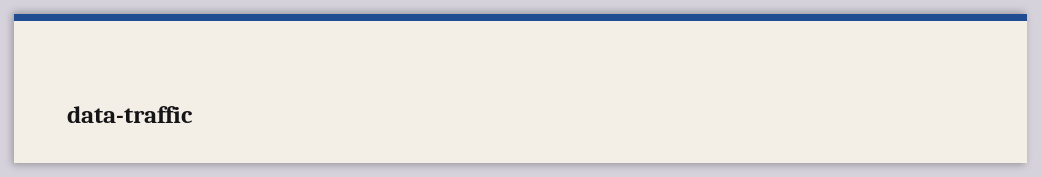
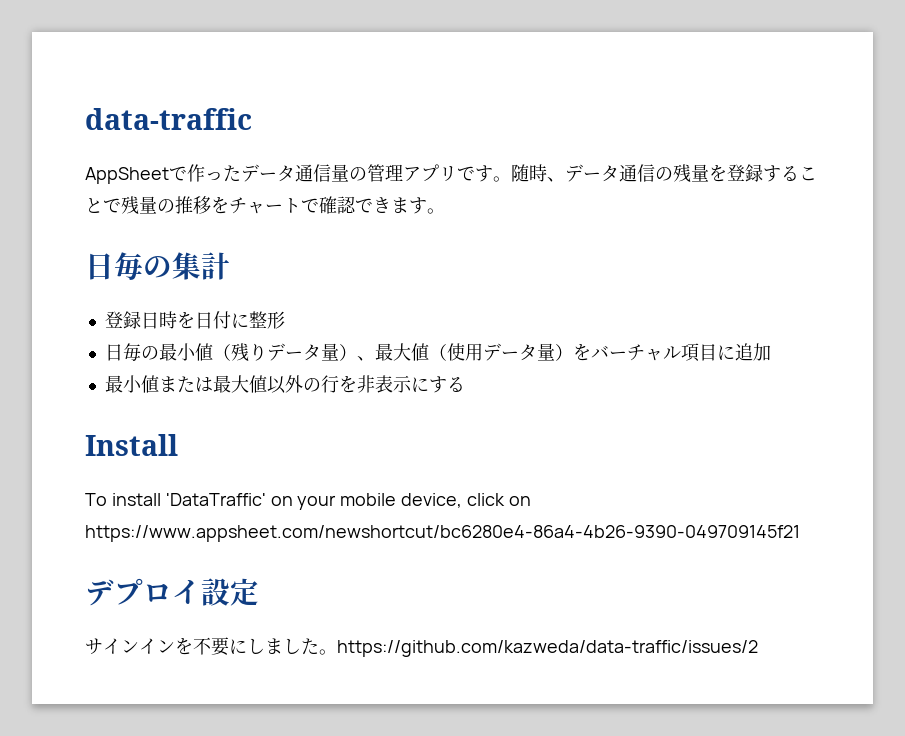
(193, 114) none -> [85,164,817,184] [85,196,445,215] [85,252,230,280] [104,311,285,329] [104,343,771,362] [104,375,465,394] [85,434,178,456] [85,493,531,510] [85,525,800,542] [85,578,259,606] [85,637,758,657] // AppSheetで作ったデータ通信量の管理アプリです。随時、データ通信の残量を登録することで残量の推移をチャートで確認できます。 // 日毎の集計 // 登録日時を日付に整形 // 日毎の最小値（残りデータ量）、最大値（使用データ量）をバーチャル項目に追加 // 最小値または最大値以外の行を非表示にする // Install // To install 'DataTraffic' on your mobile device, click on https://www.appsheet.com/newshortcut/bc6280e4-86a4-4b26-9390-049709145f21 // デプロイ設定 // サインインを不要にしました。https://github.com/kazweda/data-traffic/issues/2

